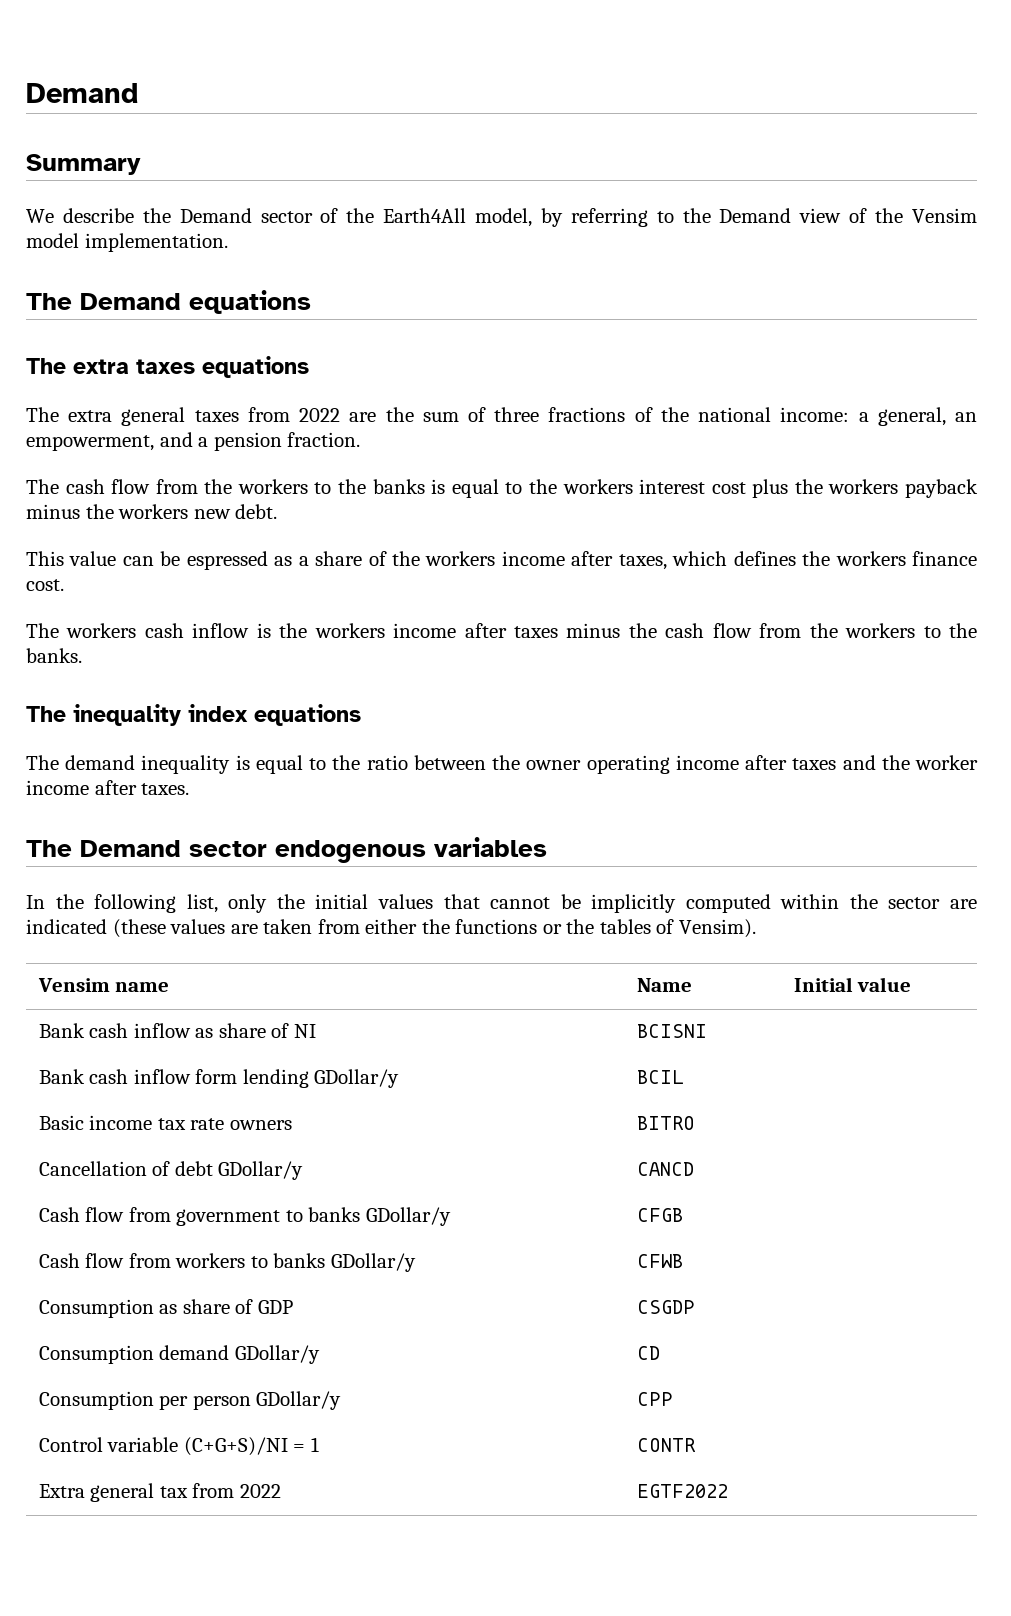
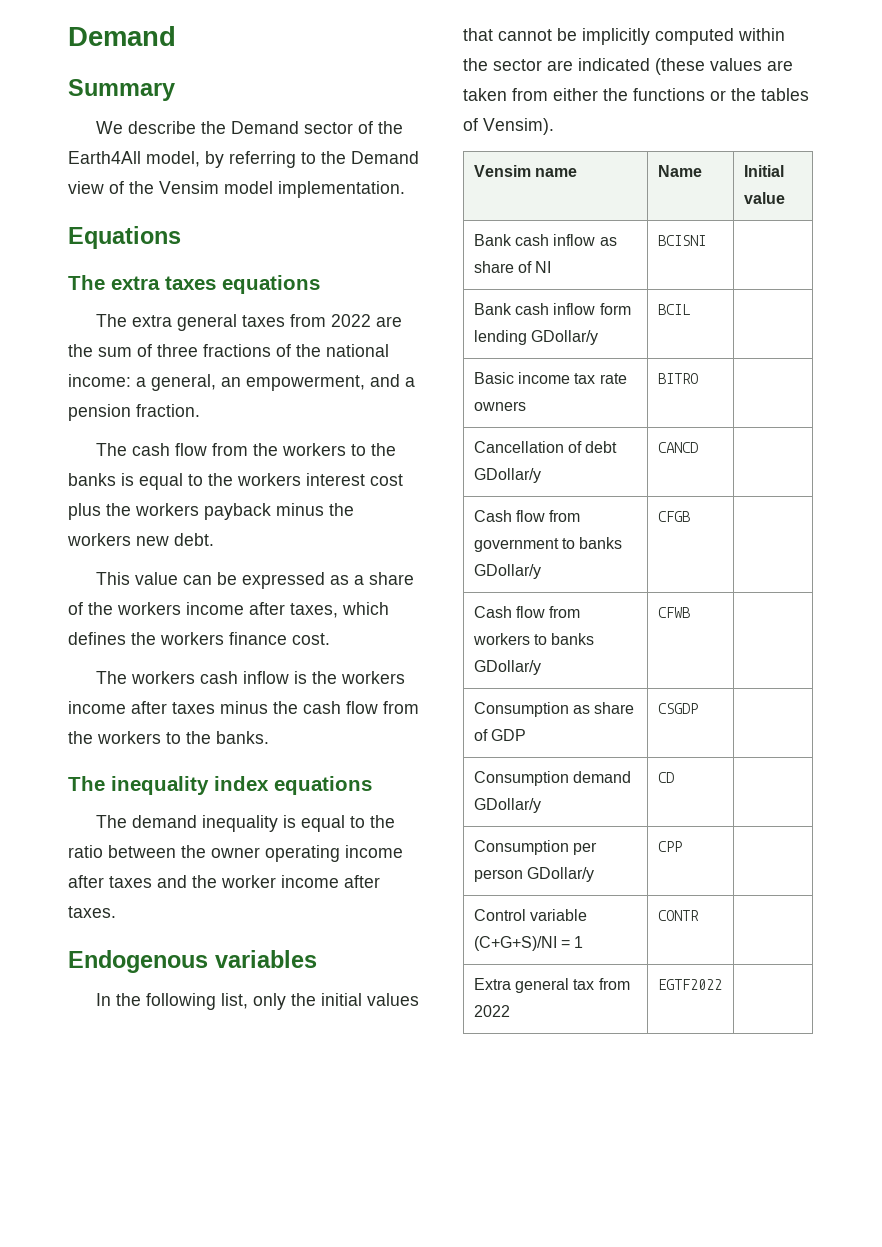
[26,290,311,314] The Demand equations -> [68,226,181,249] Equations
[186,551,268,570] espressed -> [241,572,325,589] expressed
[26,840,426,863] The Demand sector endogenous -> [68,950,208,973] Endogenous

